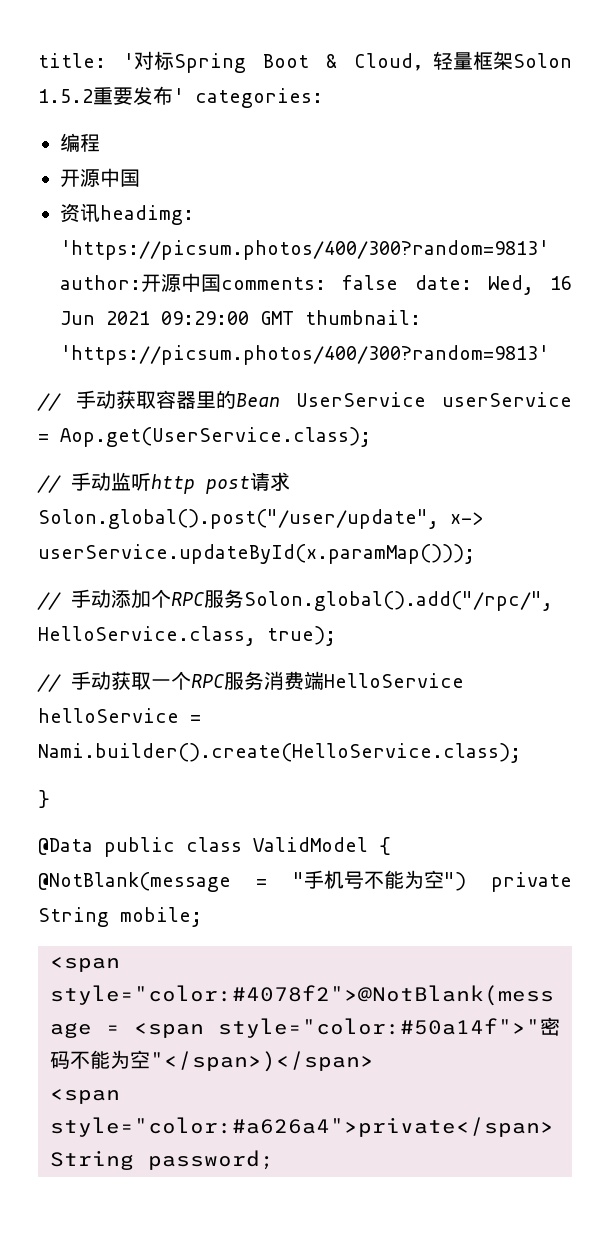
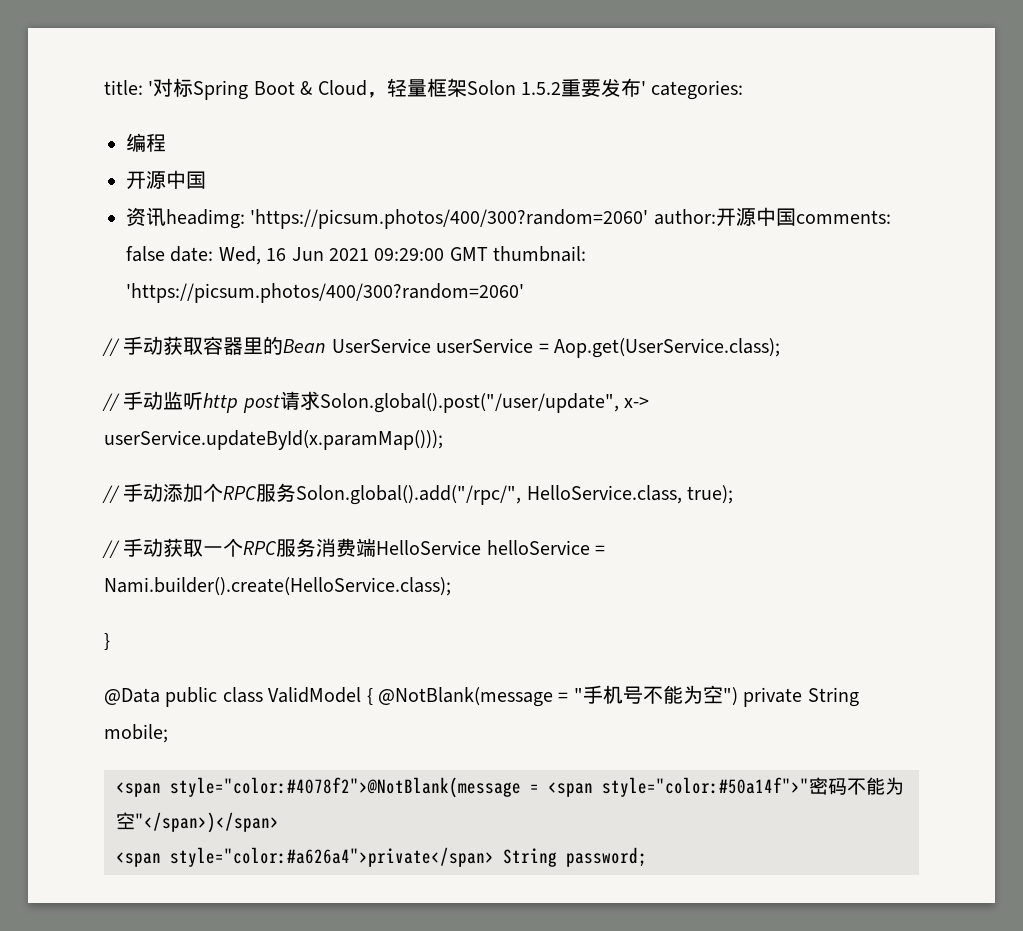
[60,240,549,260] 'https://picsum.photos/400/300?random=9813' -> [250,209,649,229] 'https://picsum.photos/400/300?random=2060'
[60,345,549,365] 'https://picsum.photos/400/300?random=9813' -> [126,283,524,303] 'https://picsum.photos/400/300?random=2060'

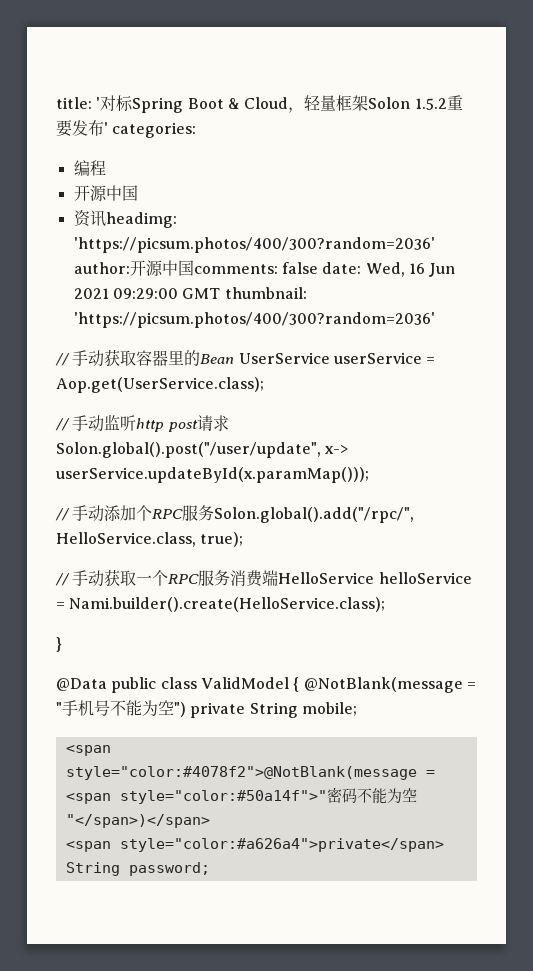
[250,209,649,229] 'https://picsum.photos/400/300?random=2060' -> [73,237,435,253] 'https://picsum.photos/400/300?random=2036'
[126,283,524,303] 'https://picsum.photos/400/300?random=2060' -> [73,312,435,328] 'https://picsum.photos/400/300?random=2036'

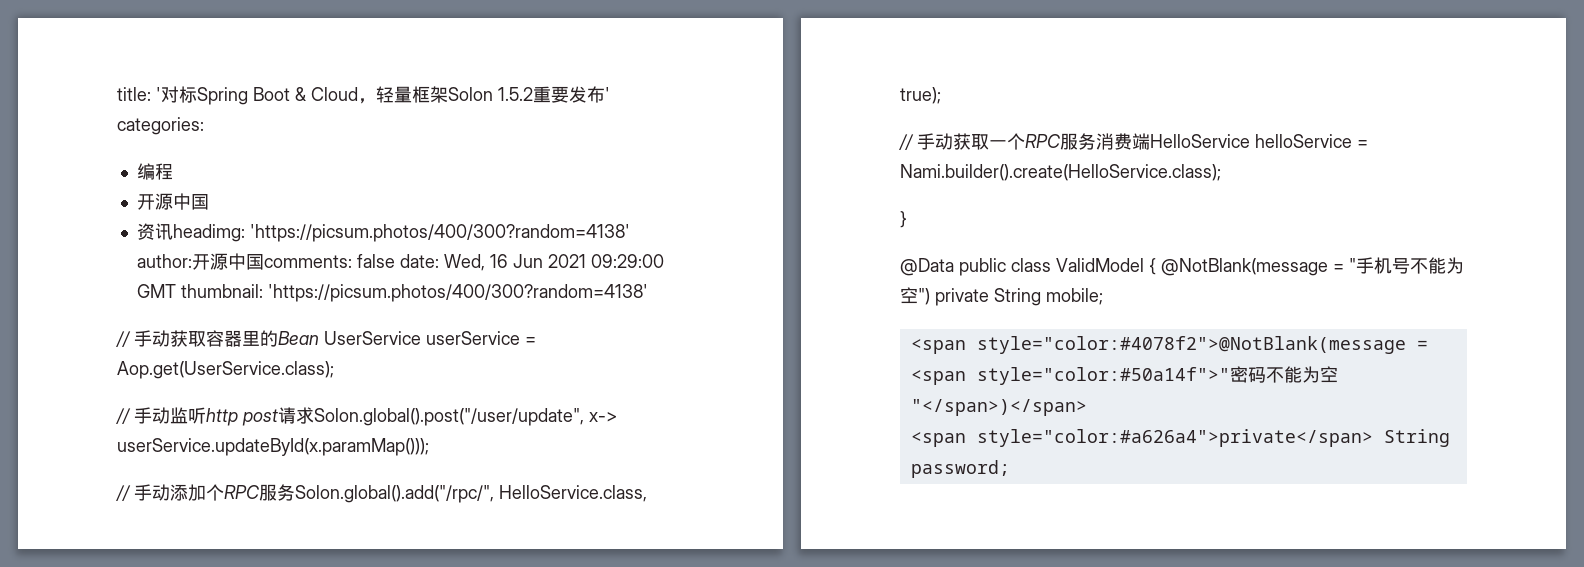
[73,237,435,253] 'https://picsum.photos/400/300?random=2036' -> [249,224,630,242] 'https://picsum.photos/400/300?random=4138'
[73,312,435,328] 'https://picsum.photos/400/300?random=2036' -> [267,284,648,302] 'https://picsum.photos/400/300?random=4138'

